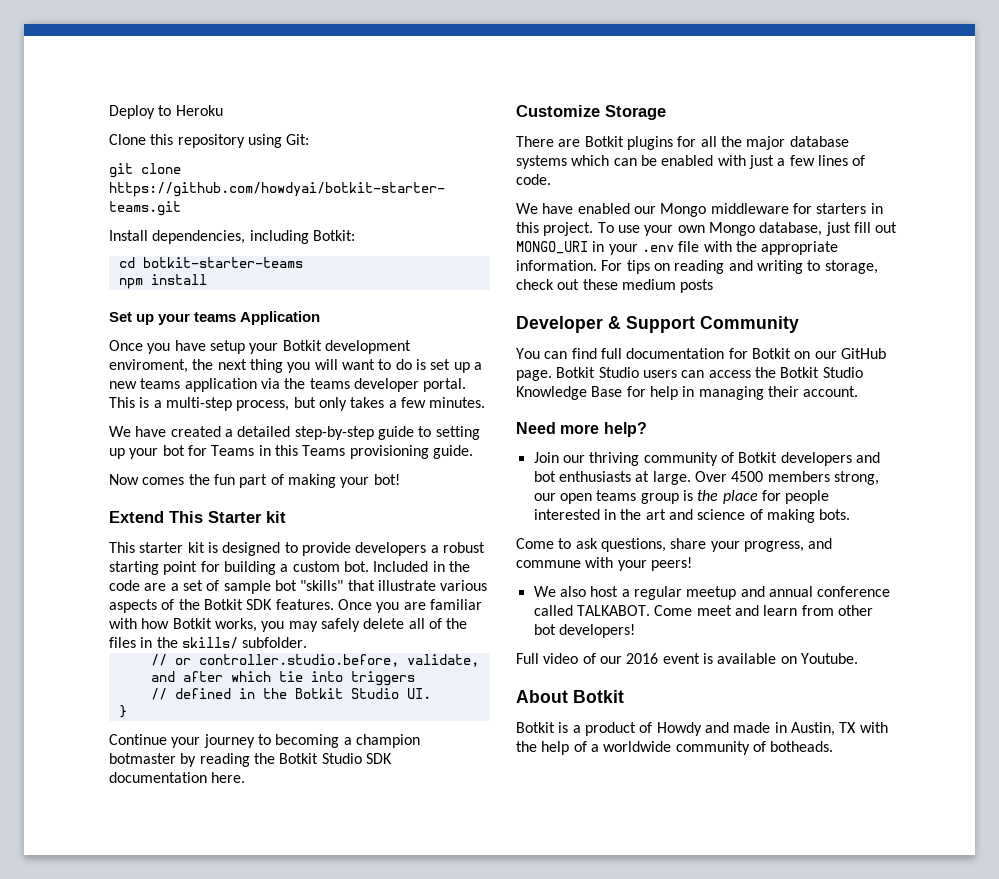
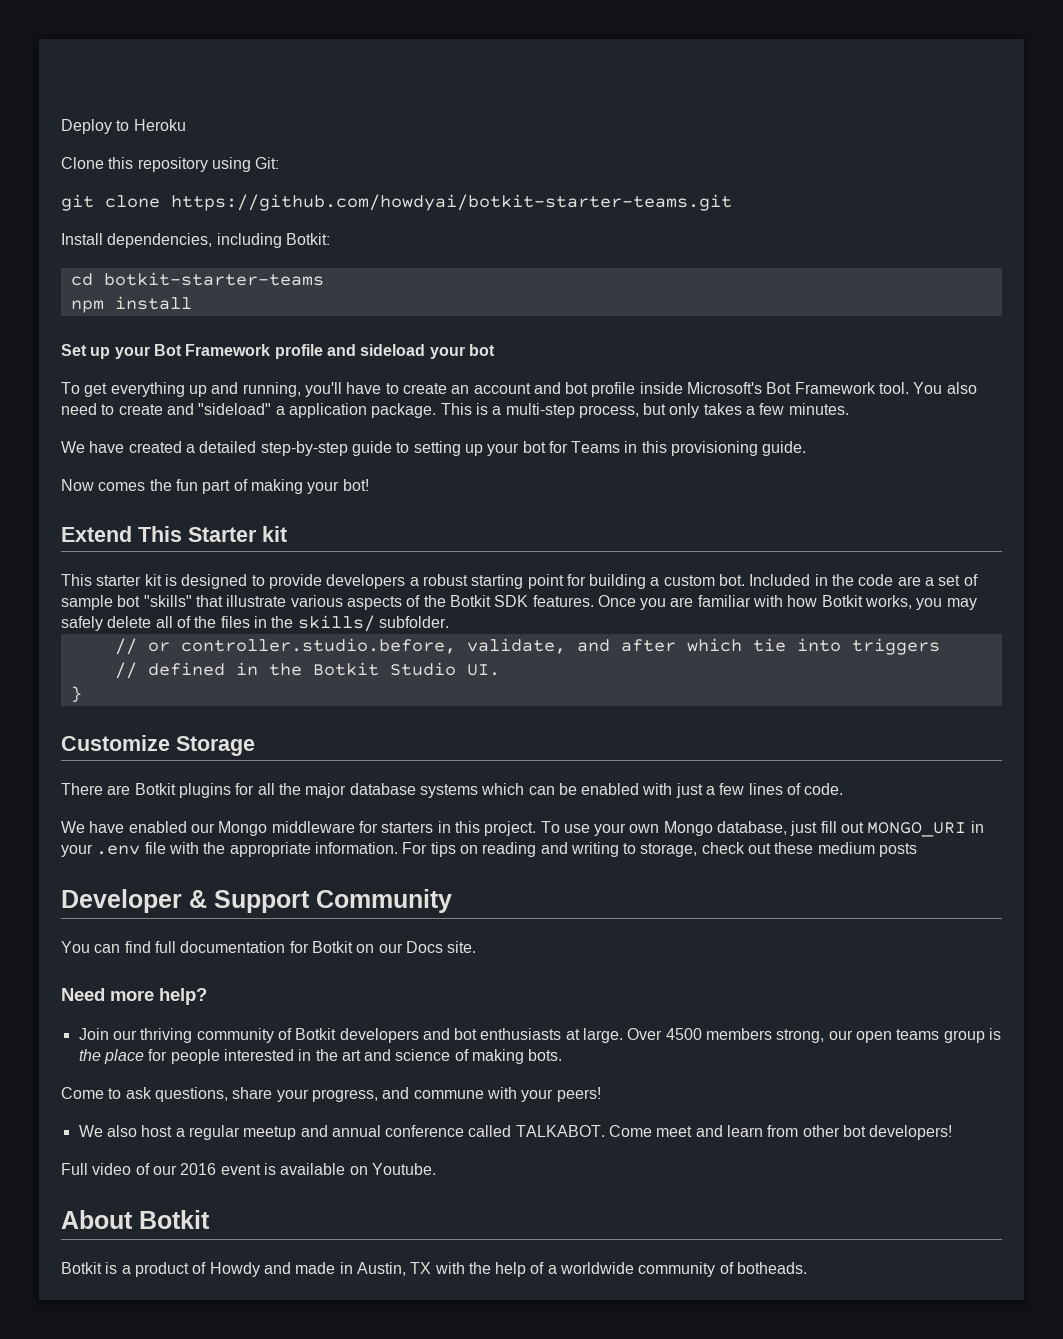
[194,311,321,325] [109,340,411,354] [109,359,482,373] [109,378,467,392] teams Application // Once you have setup your Botkit development enviroment, the next thing you will want to do is set up a new teams application via the teams developer portal. -> [153,344,495,359] [61,382,977,397] [61,403,437,418] Bot Framework profile and sideload your bot // To get everything up and running, you'll have to create an account and bot profile inside Microsoft's Bot Framework tool. You also need to create and "sideload" a application package.
[302,445,346,456] Teams -> (667, 447) none
[109,734,420,748] [109,753,392,767] [109,772,246,783] // Continue your journey to becoming a champion botmaster by reading the Botkit Studio SDK documentation here. -> (82, 694) none
[840,348,886,359] [516,367,863,381] [516,386,859,400] GitHub page. Botkit Studio users can access the Botkit Studio Knowledge Base for help in managing their account. -> [405,941,477,953] Docs site.

